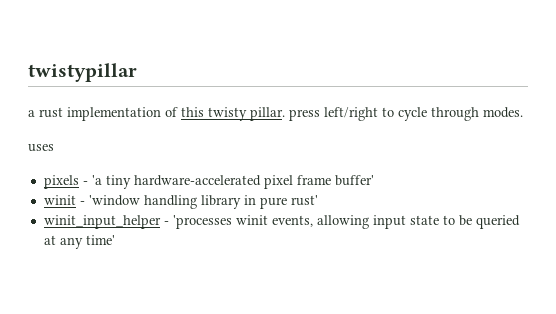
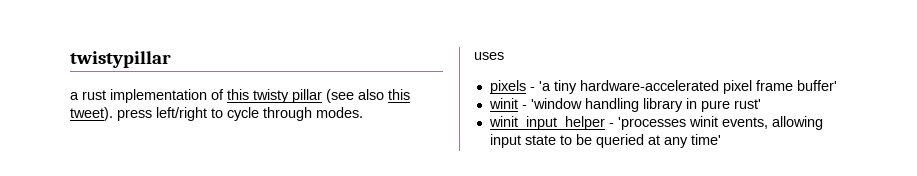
[250,107,285,121] pillar. -> [292,89,410,103] [70,107,113,121] pillar (see also this tweet).

